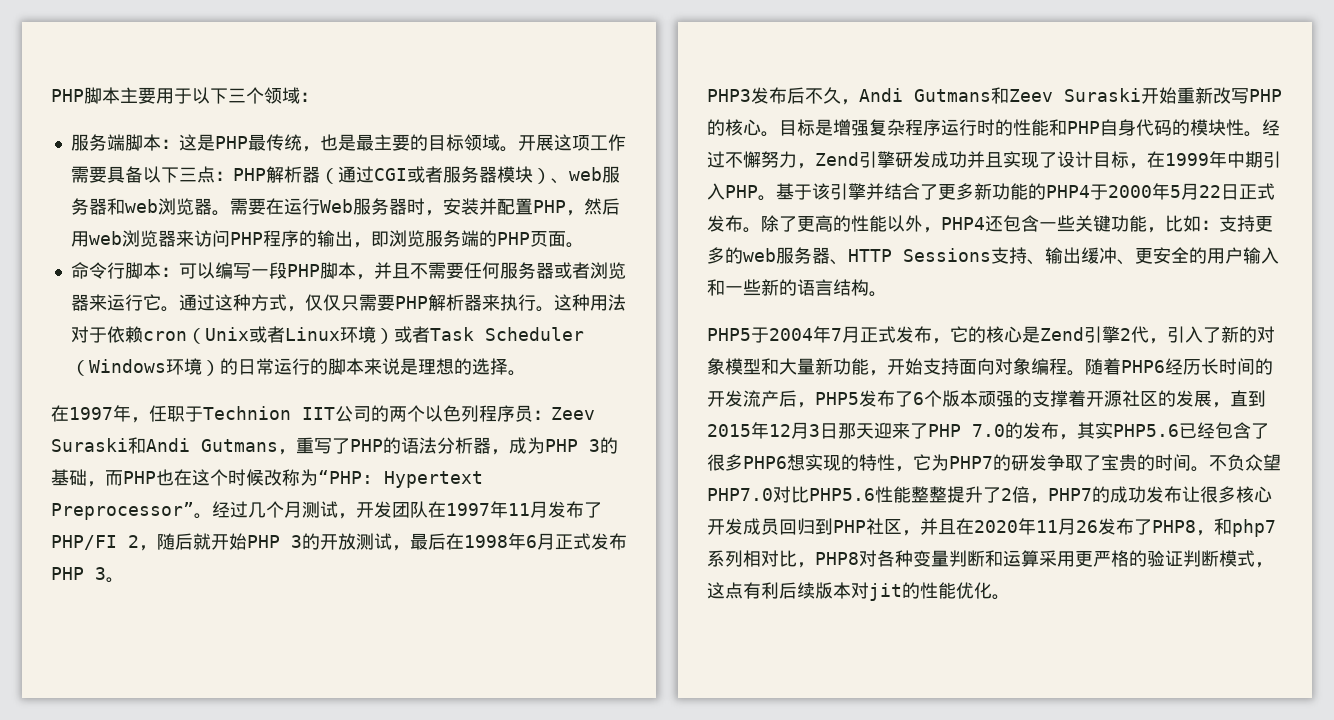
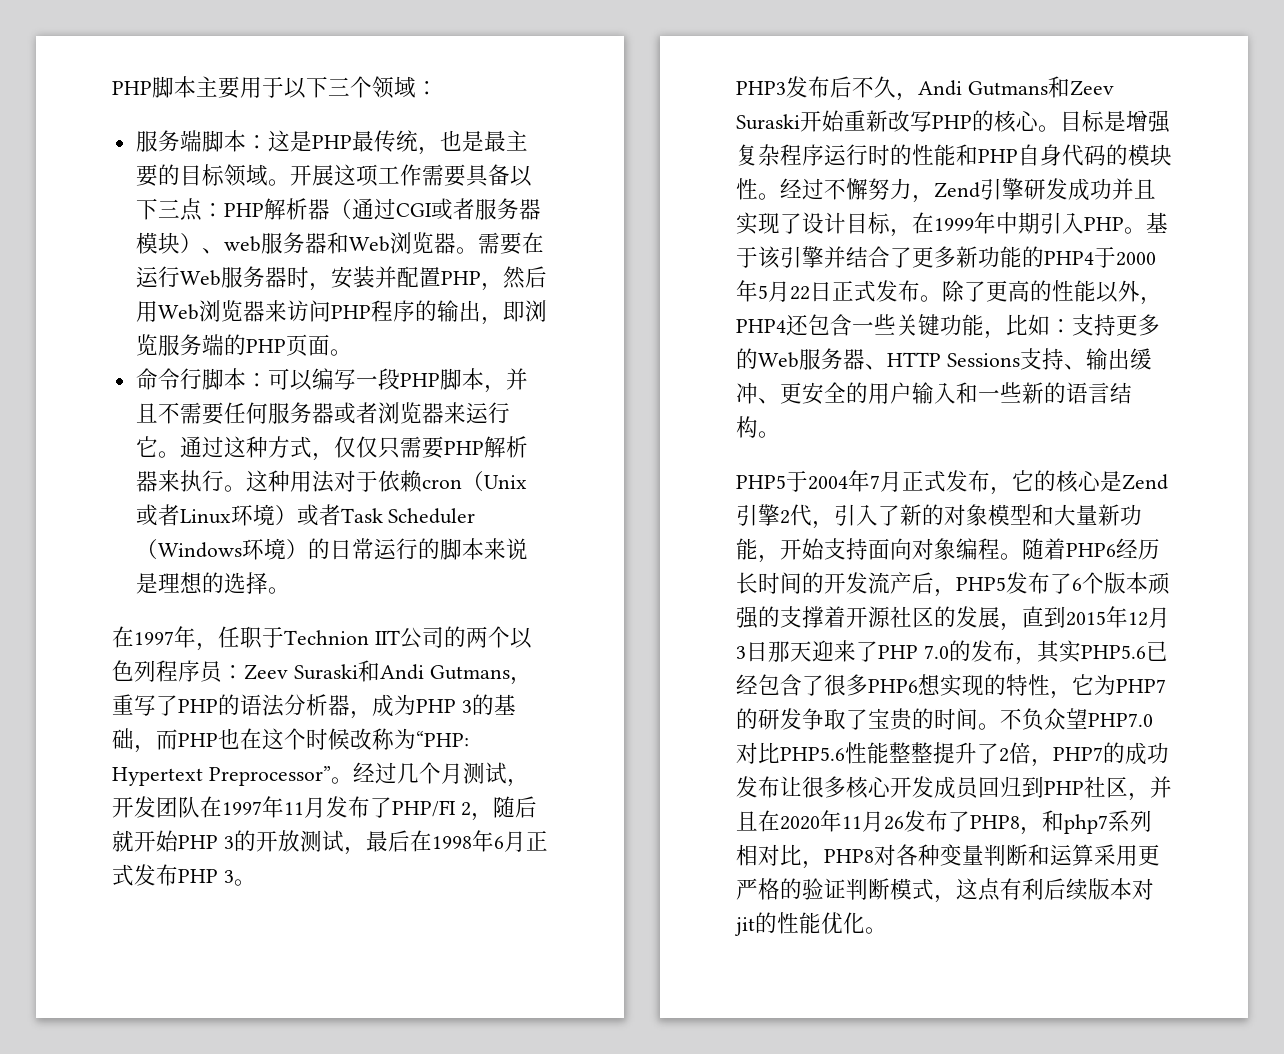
[124,199,158,213] web -> [348,236,390,252] Web
[88,231,122,245] web -> [157,304,199,320] Web
[743,248,776,262] web -> [758,352,799,368] Web

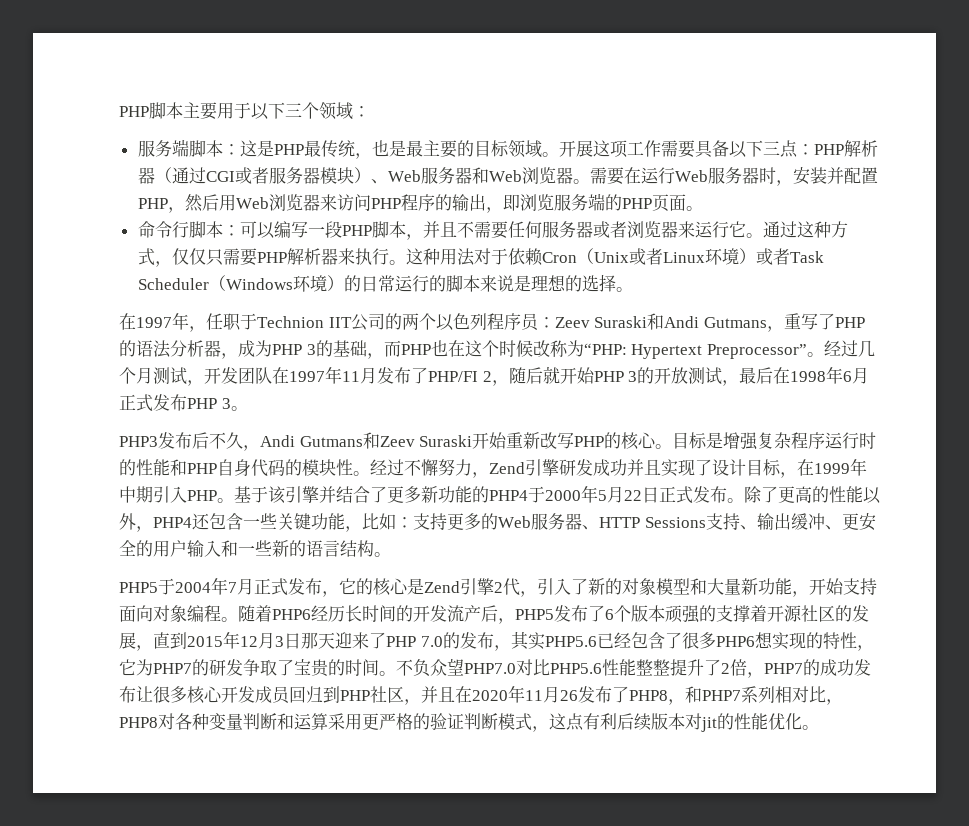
[223,236,261,252] web -> [387,170,421,182] Web
[421,479,462,489] cron -> [541,252,577,263] Cron
[1064,814,1108,834] php7 -> [702,690,741,701] PHP7

